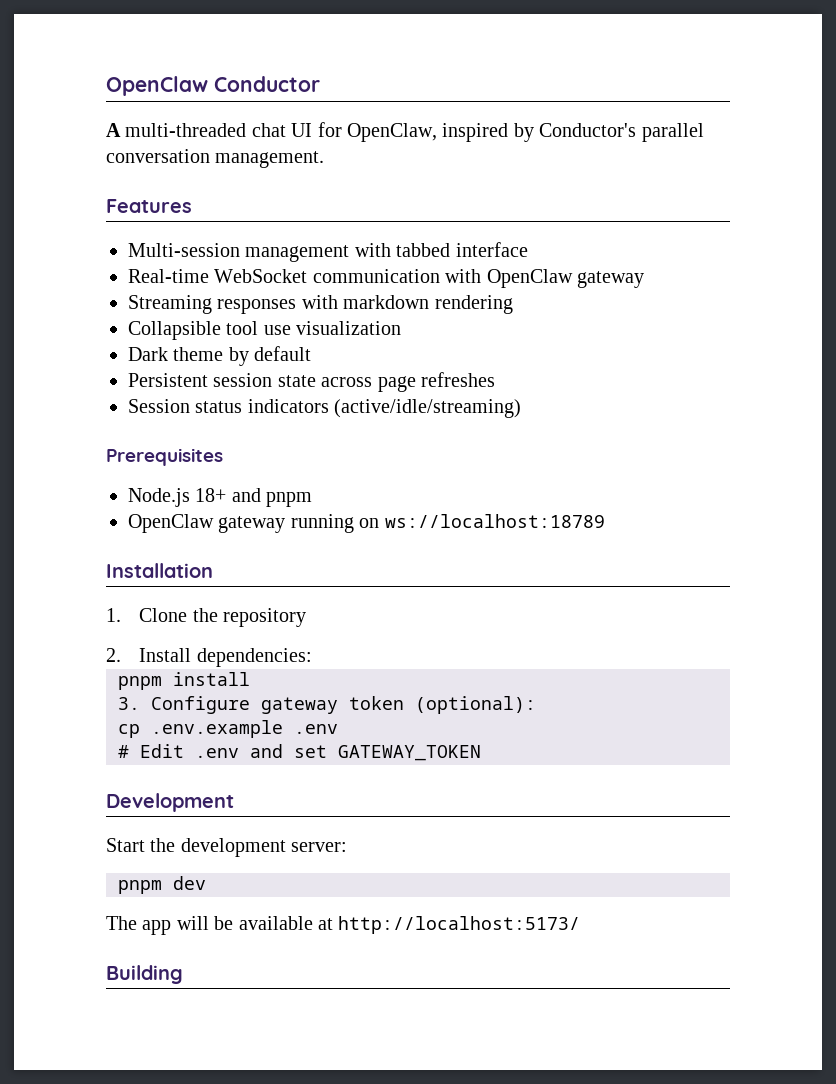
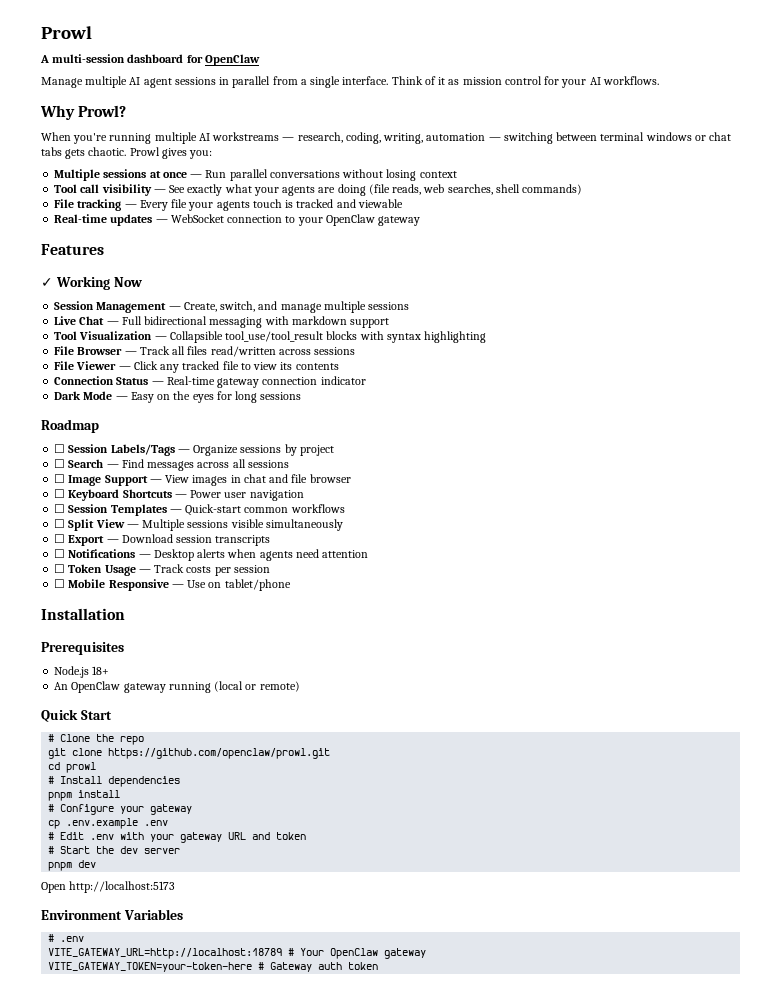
[106,76,320,96] OpenClaw Conductor -> [41,26,92,39] Prowl
[125,122,704,142] [106,149,325,168] [106,199,192,213] [128,242,528,262] [128,269,644,288] [128,295,513,314] [128,321,402,340] [128,346,312,366] [128,372,495,392] [128,399,522,418] multi-threaded chat UI for OpenClaw, inspired by Conductor's parallel conversation management. // Features // Multi-session management with tabbed interface // Real-time WebSocket communication with OpenClaw gateway // Streaming responses with markdown rendering // Collapsible tool use visualization // Dark theme by default // Persistent session state across page refreshes // Session status indicators (active/idle/streaming) -> [52,54,260,66] [41,76,659,88] [40,105,127,120] [41,132,732,144] [41,147,213,159] [54,169,457,181] [54,184,583,196] [54,199,403,211] [54,214,421,226] [41,244,104,255] [41,276,142,290] [54,301,410,313] [54,316,390,328] [54,331,487,343] [54,346,356,357] [54,361,339,373] [54,376,366,388] [54,391,302,403] [41,419,99,433] [54,444,334,456] [54,459,289,471] [54,474,351,486] [54,489,304,501] [54,504,345,516] [54,519,343,531] [54,534,271,546] [54,549,369,561] [54,564,270,576] [54,579,291,591] [41,608,125,620] multi-session dashboard for OpenClaw // Manage multiple AI agent sessions in parallel from a single interface. Think of it as mission control for your AI workflows. // Why Prowl? // When you're running multiple AI workstreams — research, coding, writing, automation — switching between terminal windows or chat tabs gets chaotic. Prowl gives you: // Multiple sessions at once — Run parallel conversations without losing context // Tool call visibility — See exactly what your agents are doing (file reads, web searches, shell commands) // File tracking — Every file your agents touch is tracked and viewable // Real-time updates — WebSocket connection to your OpenClaw gateway // Features // ✓ Working Now // Session Management — Create, switch, and manage multiple sessions // Live Chat — Full bidirectional messaging with markdown support // Tool Visualization — Collapsible tool_use/tool_result blocks with syntax highlighting // File Browser — Track all files read/written across sessions // File Viewer — Click any tracked file to view its contents // Connection Status — Real-time gateway connection indicator // Dark Mode — Easy on the eyes for long sessions // Roadmap // ☐ Session Labels/Tags — Organize sessions by project // ☐ Search — Find messages across all sessions // ☐ Image Support — View images in chat and file browser // ☐ Keyboard Shortcuts — Power user navigation // ☐ Session Templates — Quick-start common workflows // ☐ Split View — Multiple sessions visible simultaneously // ☐ Export — Download session transcripts // ☐ Notifications — Desktop alerts when agents need attention // ☐ Token Usage — Track costs per session // ☐ Mobile Responsive — Use on tablet/phone // Installation
[231,488,313,507] and pnpm // -> [54,682,69,690] // An
[359,514,605,528] [106,563,213,578] [106,608,307,627] [106,648,312,667] on ws://localhost:18789 // Installation // 1. Clone the repository // 2. Install dependencies: -> [214,681,300,692] [41,709,112,722] [48,734,145,745] [48,748,331,759] [48,762,97,773] [48,776,181,787] (local or remote) // Quick Start // # Clone the repo // git clone https://github.com/openclaw/prowl.git // cd prowl // # Install dependencies
[118,696,537,714] 3. Configure gateway token (optional): -> [48,804,193,815] # Configure your gateway
[250,744,481,761] [106,793,234,812] [106,838,348,857] [118,876,206,894] [106,916,581,935] [106,965,183,984] and set GATEWAY_TOKEN // Development // Start the development server: // pnpm dev // The app will be available at http://localhost:5173/ // Building -> [120,832,307,843] [48,846,181,854] [48,860,97,871] [41,881,176,893] [41,909,183,920] [48,934,85,942] [48,948,427,959] [48,962,379,972] with your gateway URL and token // # Start the dev server // pnpm dev // Open http://localhost:5173 // Environment Variables // # .env // VITE_GATEWAY_URL=http://localhost:18789 # Your OpenClaw gateway // VITE_GATEWAY_TOKEN=your-token-here # Gateway auth token

